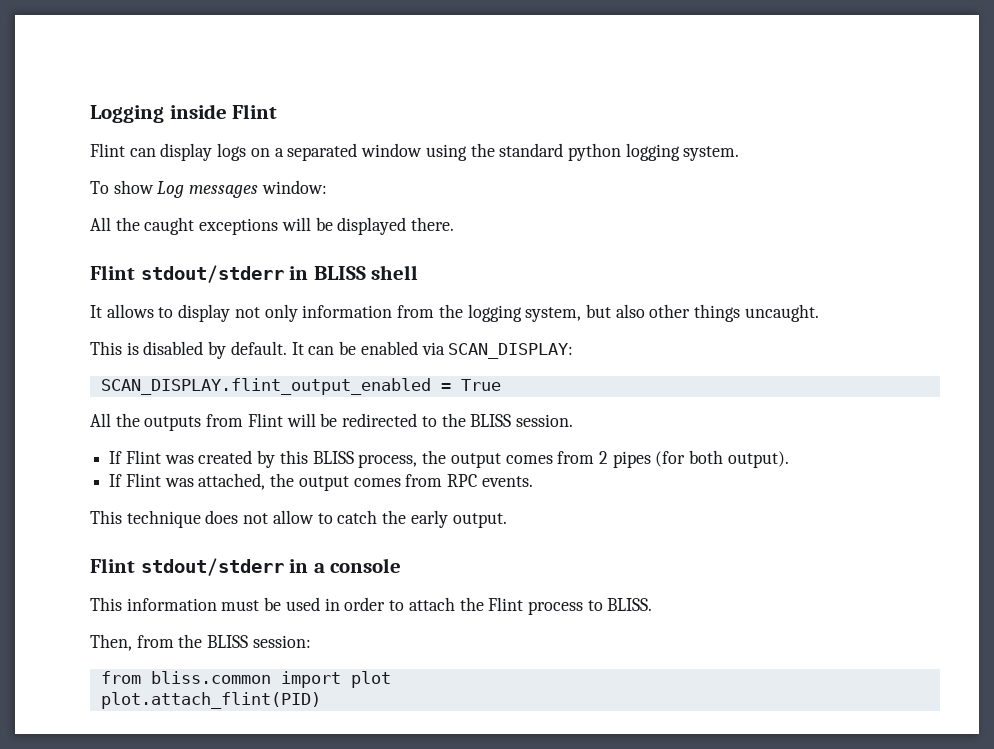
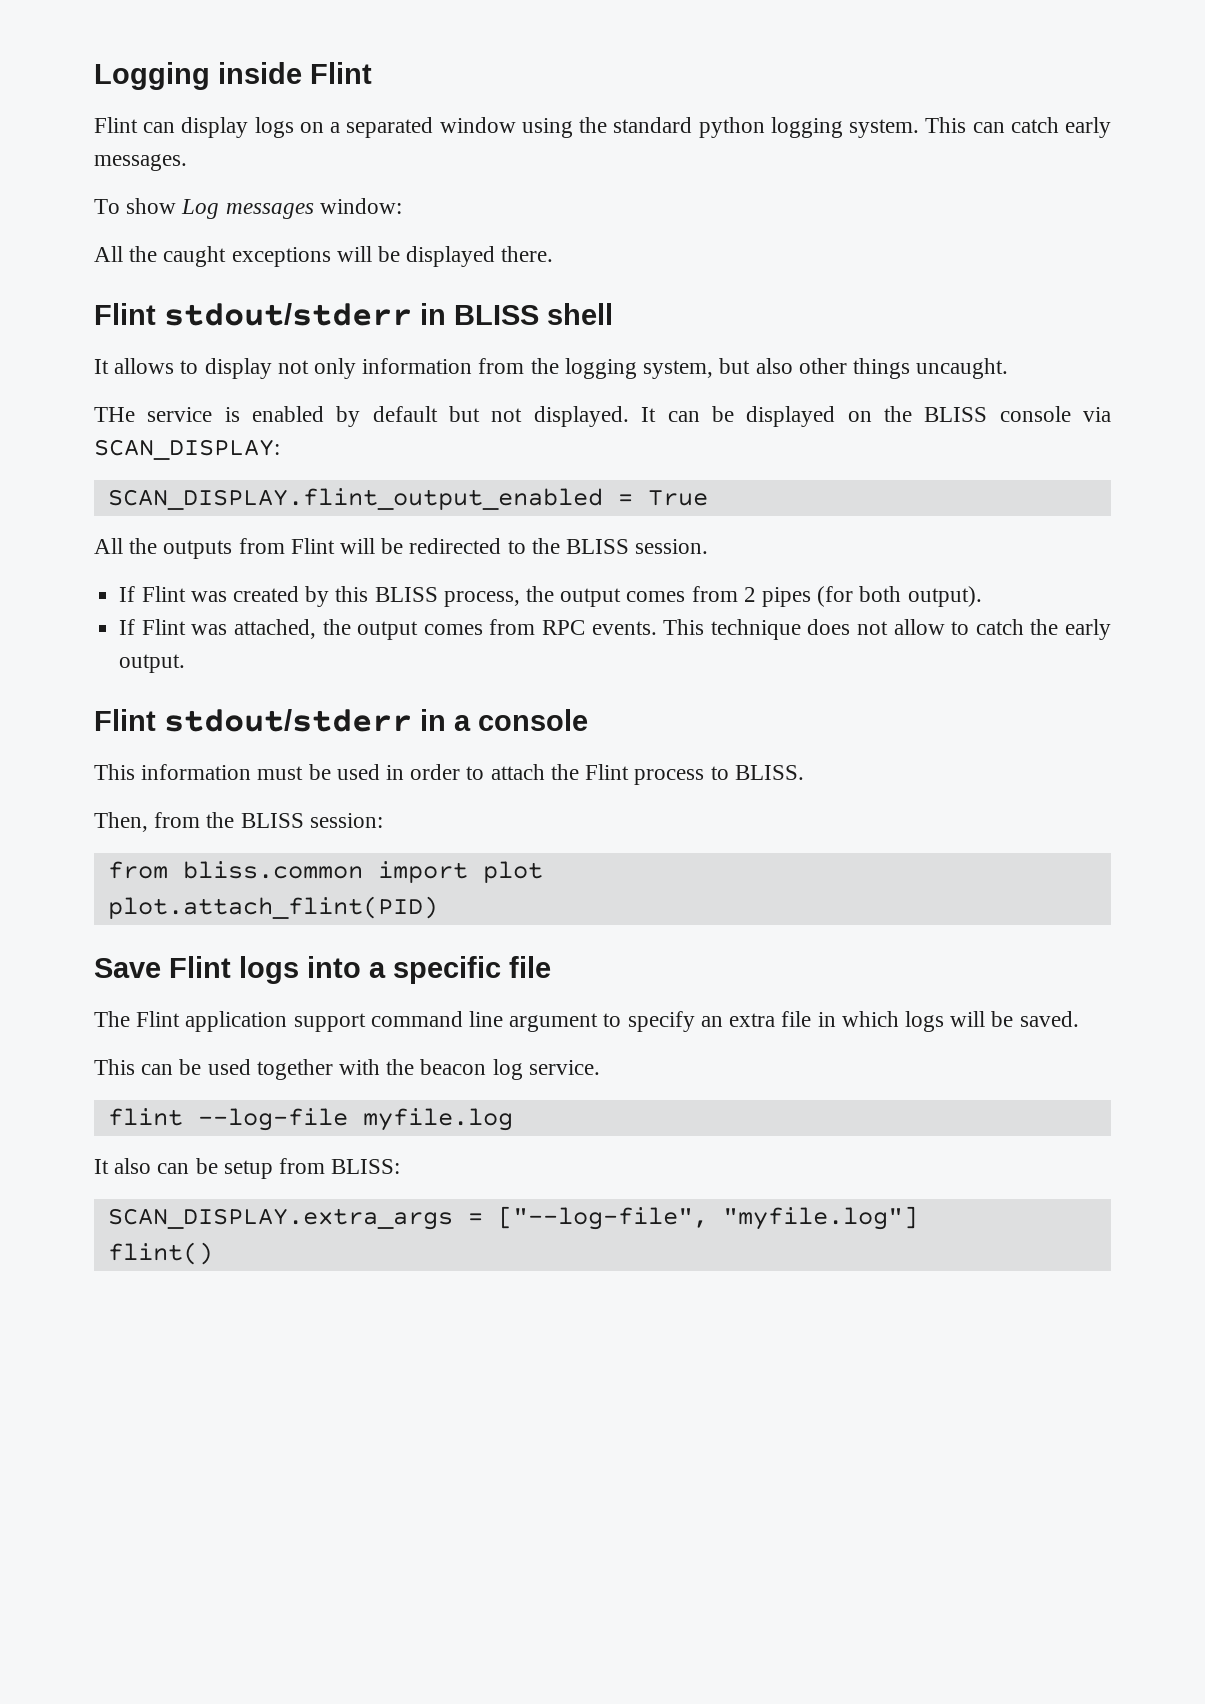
(740, 153) none -> [925,117,1111,138] [94,154,187,171] This can catch early messages.
[90,341,418,359] This is disabled by default. It can be enabled -> [94,406,1071,427] THe service is enabled by default but not displayed. It can be displayed on the BLISS console
(533, 481) // -> (657, 628) none
(321, 700) none -> [94,956,551,984] [94,1011,1079,1032] [94,1059,600,1080] [107,1108,513,1131] [94,1158,401,1179] [107,1206,918,1230] [107,1242,213,1265] // Save Flint logs into a specific file // The Flint application support command line argument to specify an extra file in which logs will be saved. // This can be used together with the beacon log service. // flint --log-file myfile.log // It also can be setup from BLISS: // SCAN_DISPLAY.extra_args = ["--log-file", "myfile.log"] // flint()

